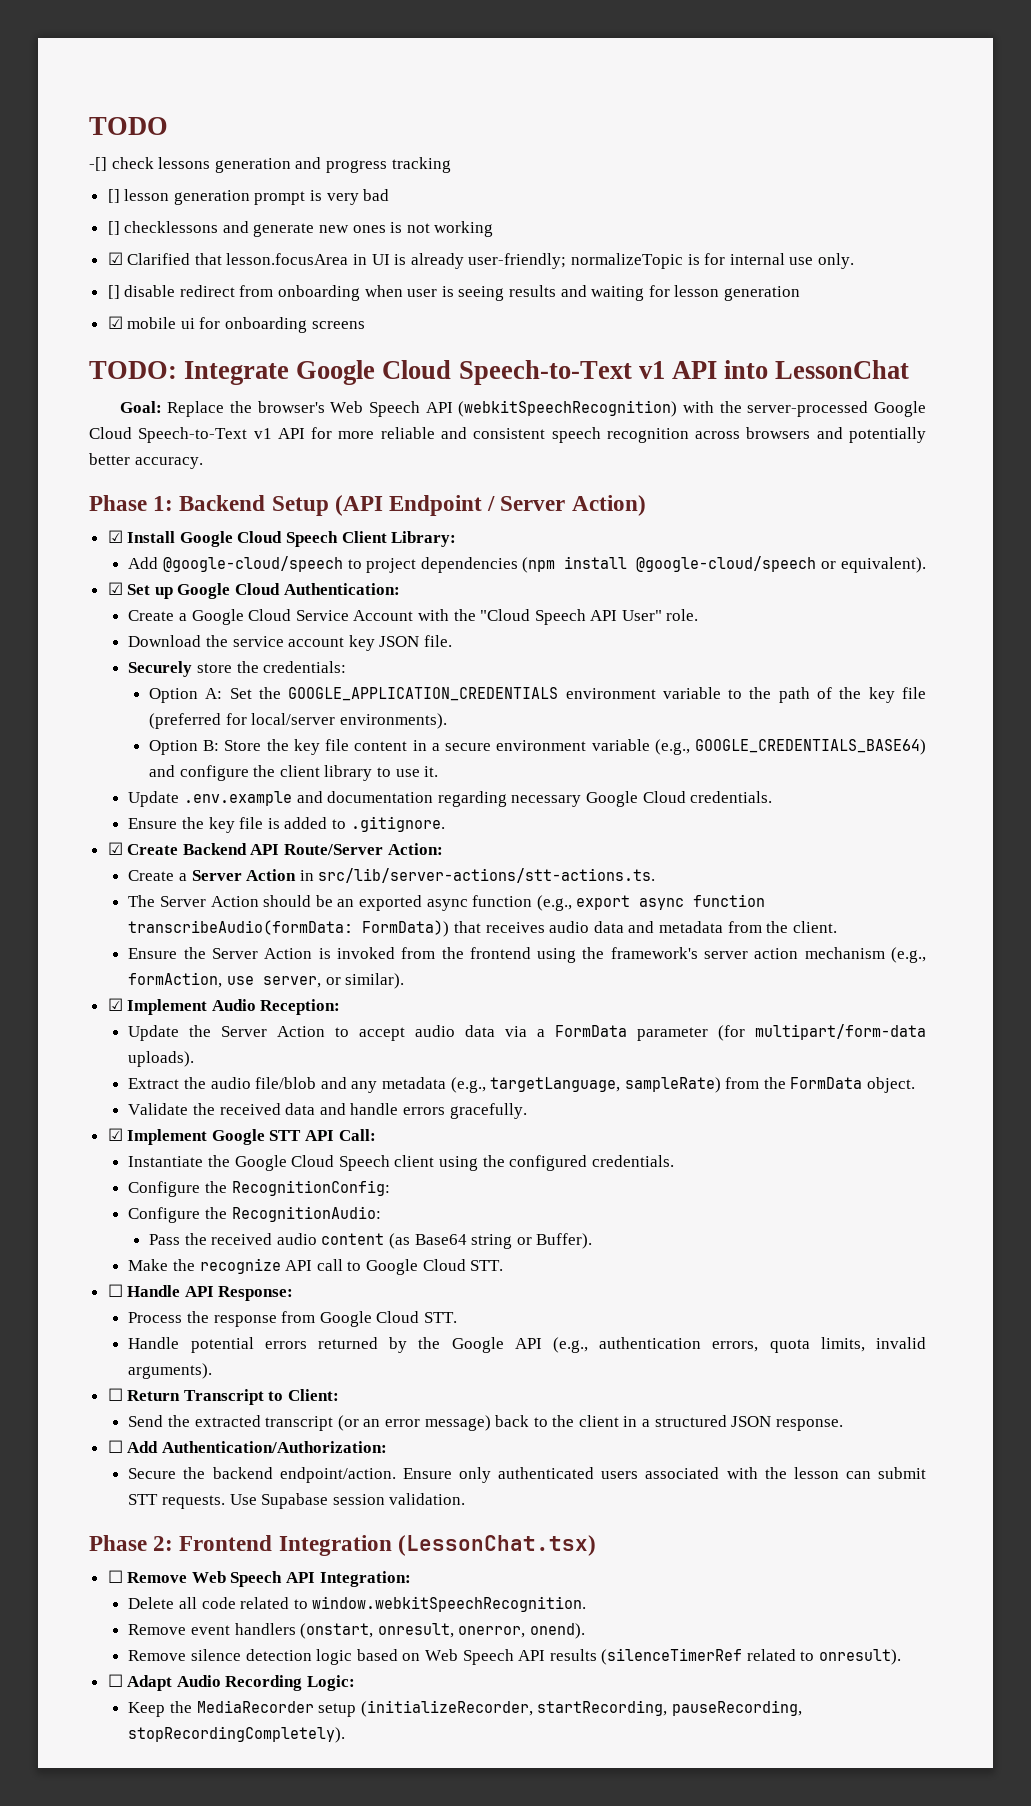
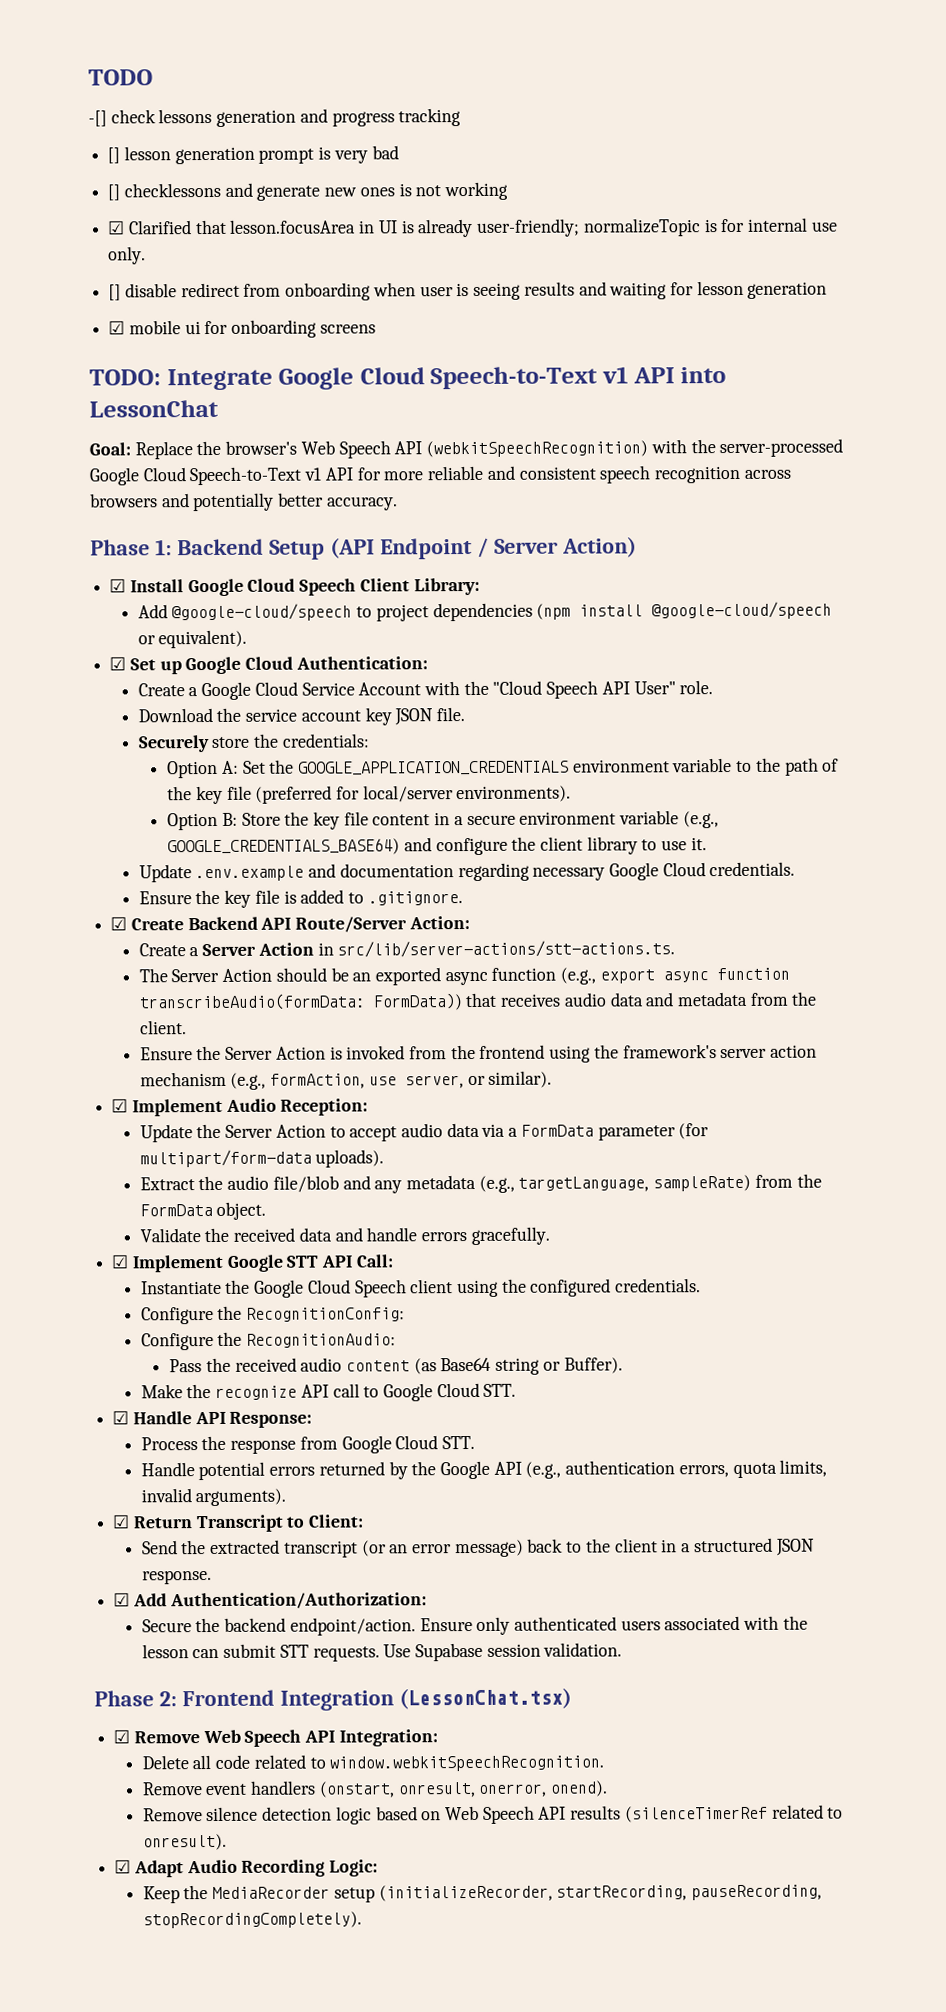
[107,1284,123,1297] ☐ -> [112,1410,130,1425] ☑
[107,1388,123,1401] ☐ -> [112,1514,131,1529] ☑
[107,1440,123,1453] ☐ -> [113,1592,131,1607] ☑
[107,1570,123,1583] ☐ -> [113,1729,131,1744] ☑
[107,1674,123,1687] ☐ -> [114,1859,132,1874] ☑

